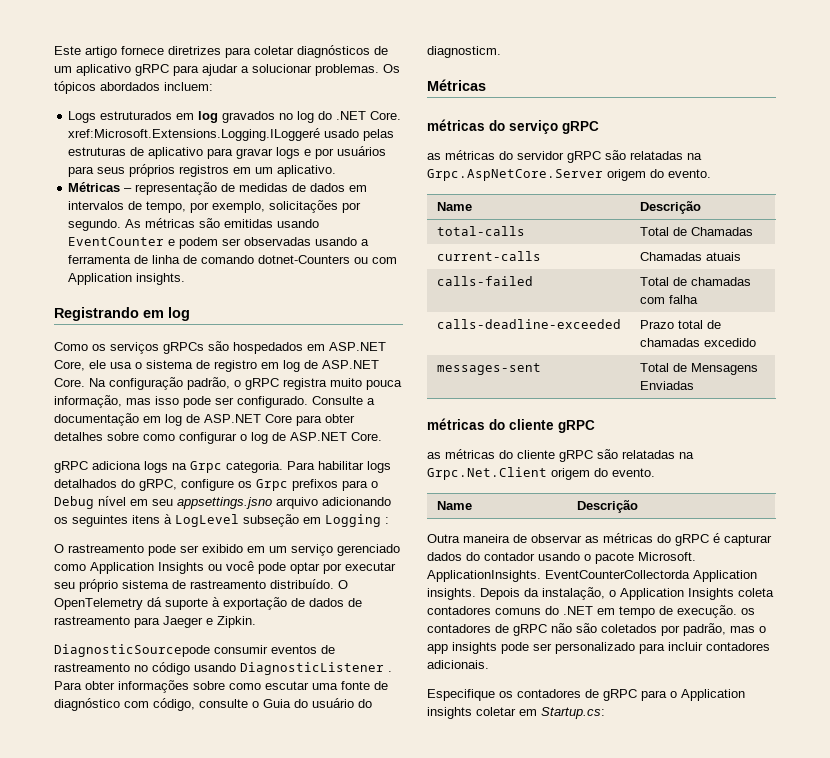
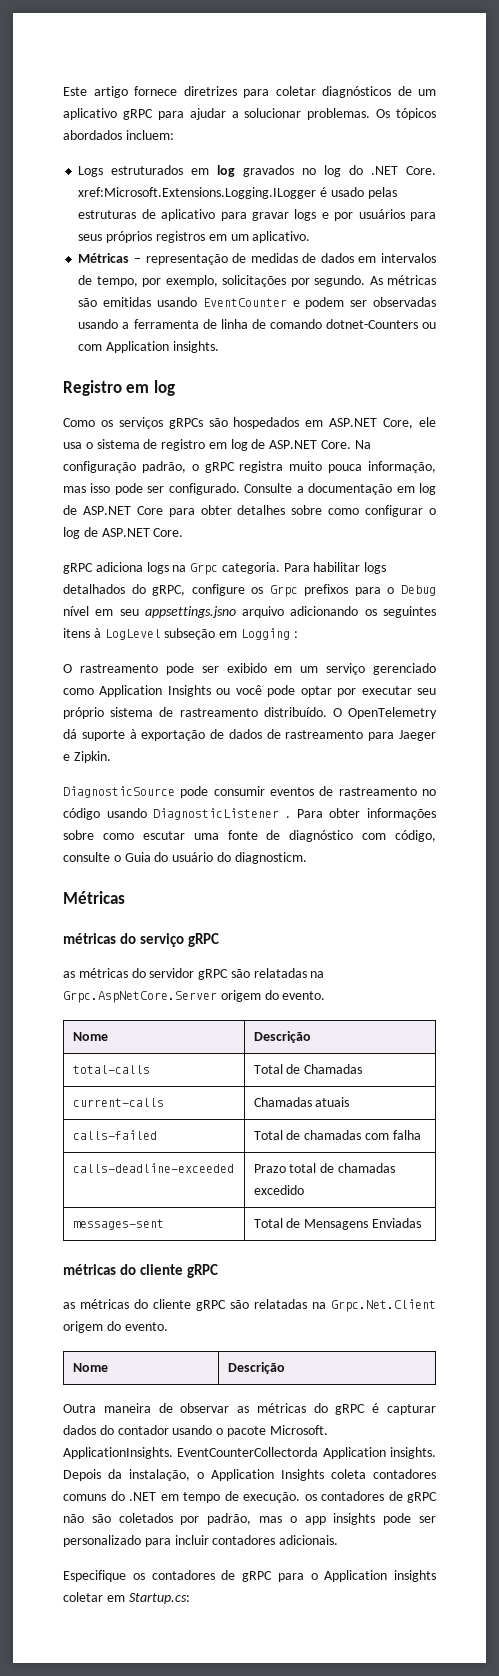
[68,128,321,141] xref:Microsoft.Extensions.Logging.ILoggeré -> [78,187,328,199] xref:Microsoft.Extensions.Logging.ILogger é
[54,307,139,321] Registrando -> [63,380,122,396] Registro
[54,644,210,657] DiagnosticSourcepode -> [63,786,209,798] DiagnosticSource pode
[436,202,472,211] Name -> [72,1032,108,1041] Nome
[436,501,472,510] Name -> [72,1363,108,1372] Nome

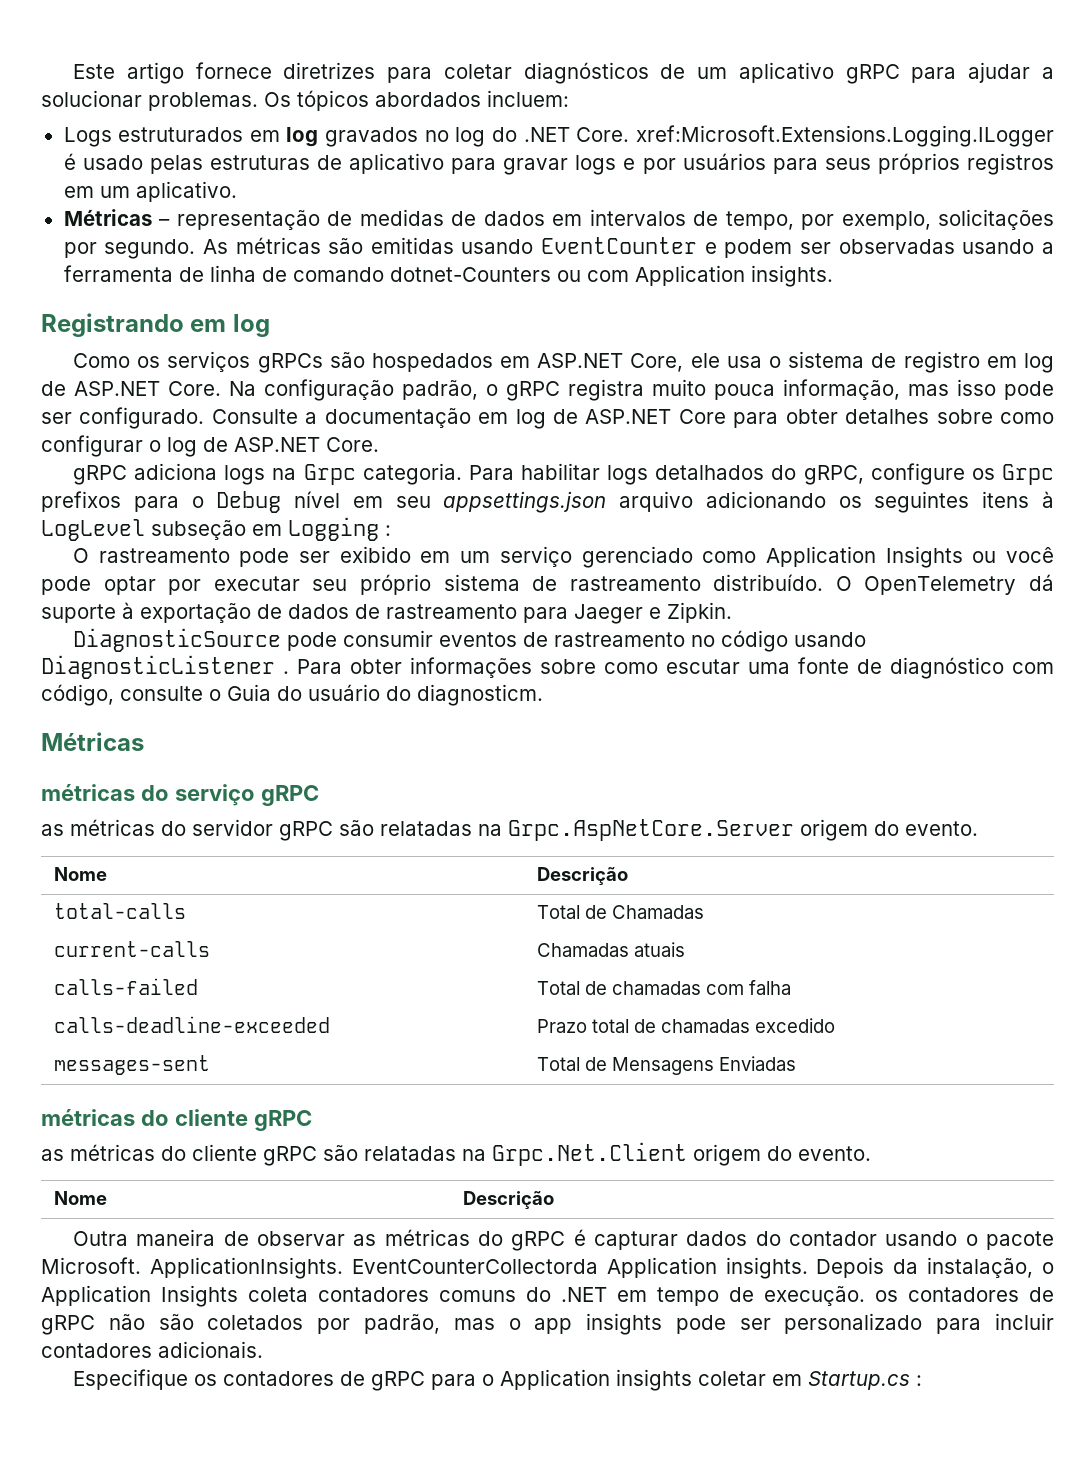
[63,380,122,396] Registro -> [41,313,184,337] Registrando
[144,606,236,618] appsettings.jsno -> [443,491,607,513] appsettings.json
[128,1593,190,1604] Startup.cs: -> [807,1371,922,1390] Startup.cs :

